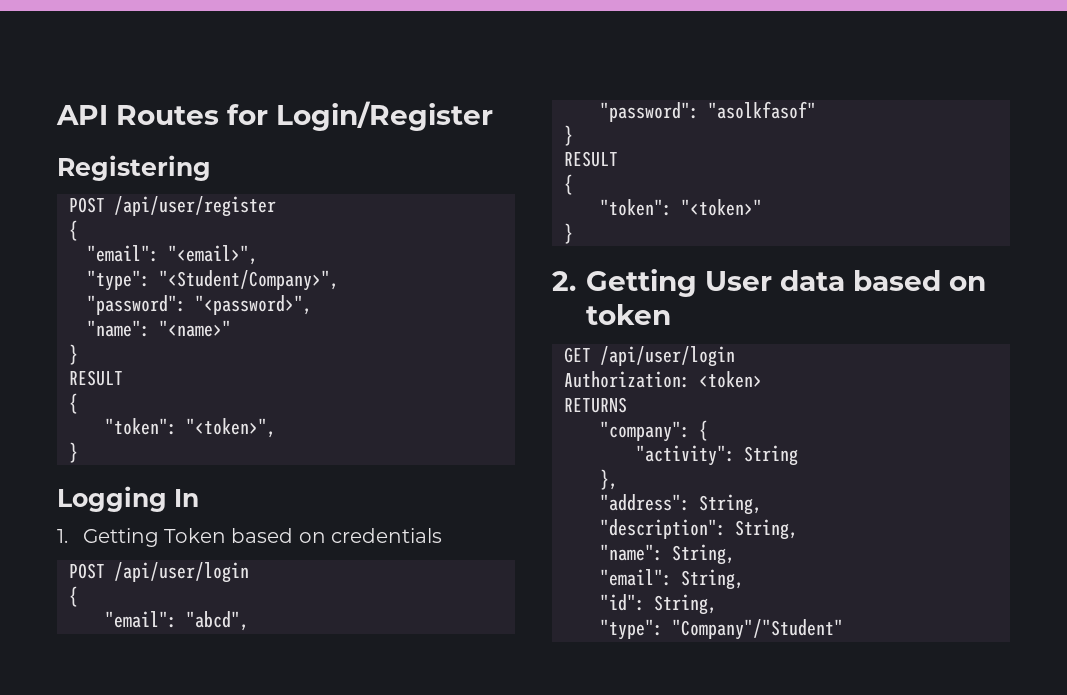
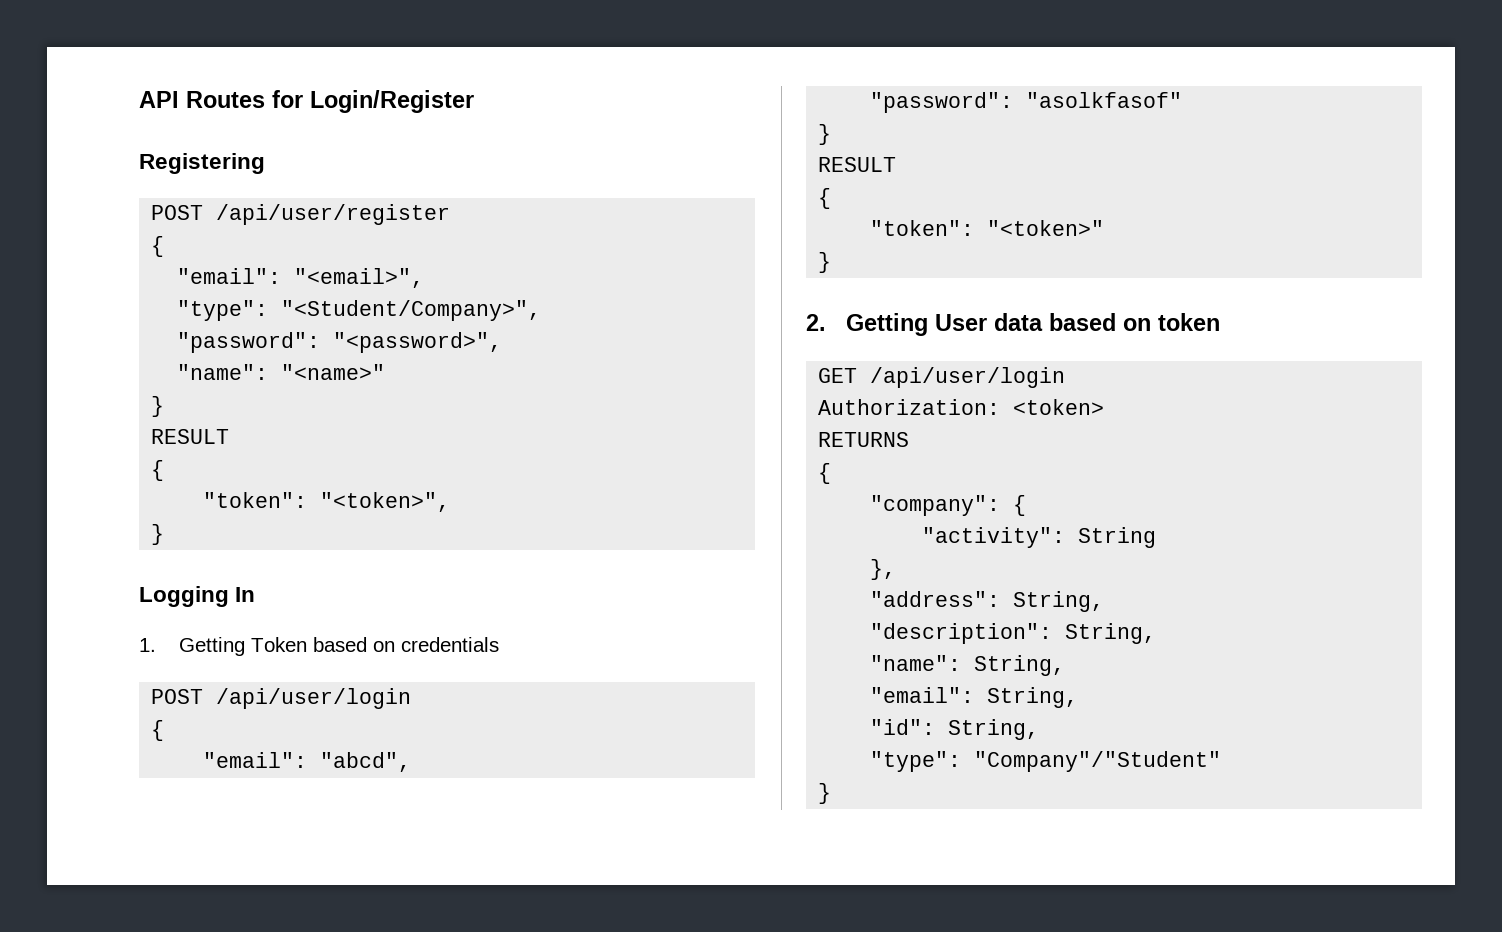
(627, 405) none -> [818,463,832,484] // {
(843, 629) none -> [818,783,832,804] // }

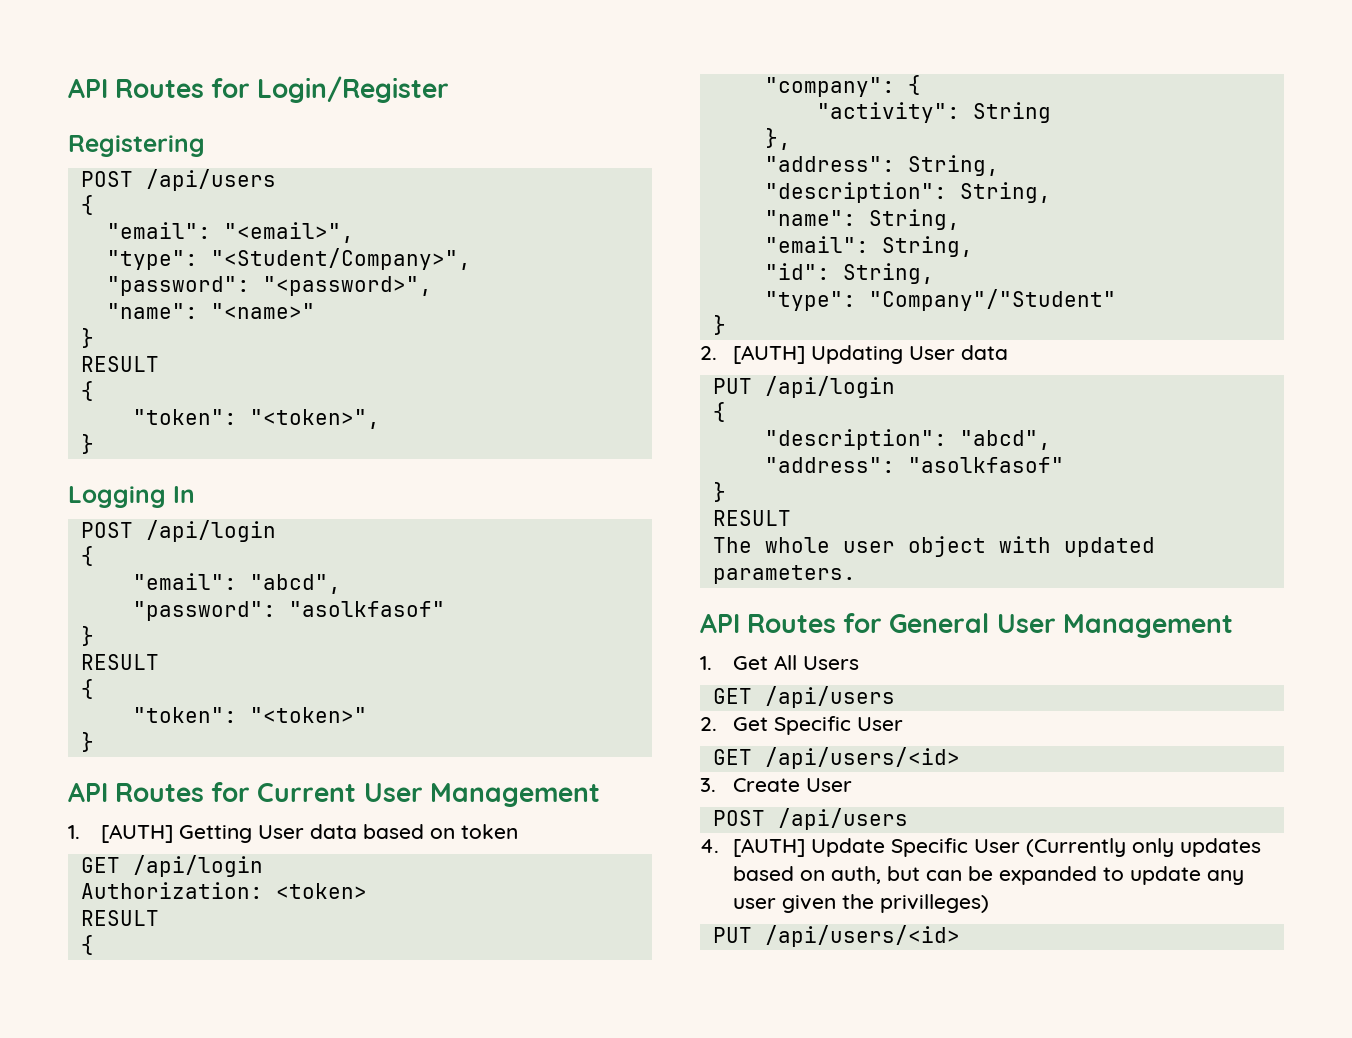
[216,204,451,225] /api/user/register -> [145,169,276,191] /api/users
[139,637,500,656] [151,688,412,709] // 1. Getting Token based on credentials // POST /api/user/login -> [80,520,276,542] // POST /api/login
[806,314,826,331] 2. -> [68,782,600,807] [68,824,173,843] API Routes for Current User Management // 1. [AUTH]
[870,367,1066,388] /api/user/login -> [132,855,263,877] /api/login
[818,432,910,447] RETURNS -> [80,910,159,926] RESULT
(832, 793) none -> [700,345,1008,364] [712,376,895,398] [712,402,726,422] [764,429,1051,450] [764,457,1064,473] [712,482,726,502] [712,510,791,526] [712,536,1155,557] [712,565,856,584] [700,613,1233,638] [700,655,859,670] [712,686,895,708] [700,716,903,735] [712,747,960,769] [700,778,852,792] [712,808,908,830] [700,838,1261,857] [732,866,1244,885] [732,894,989,913] [712,925,960,947] // 2. [AUTH] Updating User data // PUT /api/login // { // "description": "abcd", // "address": "asolkfasof" // } // RESULT // The whole user object with updated parameters. // API Routes for General User Management // 1. Get All Users // GET /api/users // 2. Get Specific User // GET /api/users/<id> // 3. Create User // POST /api/users // 4. [AUTH] Update Specific User (Currently only updates based on auth, but can be expanded to update any user given the privilleges) // PUT /api/users/<id>

